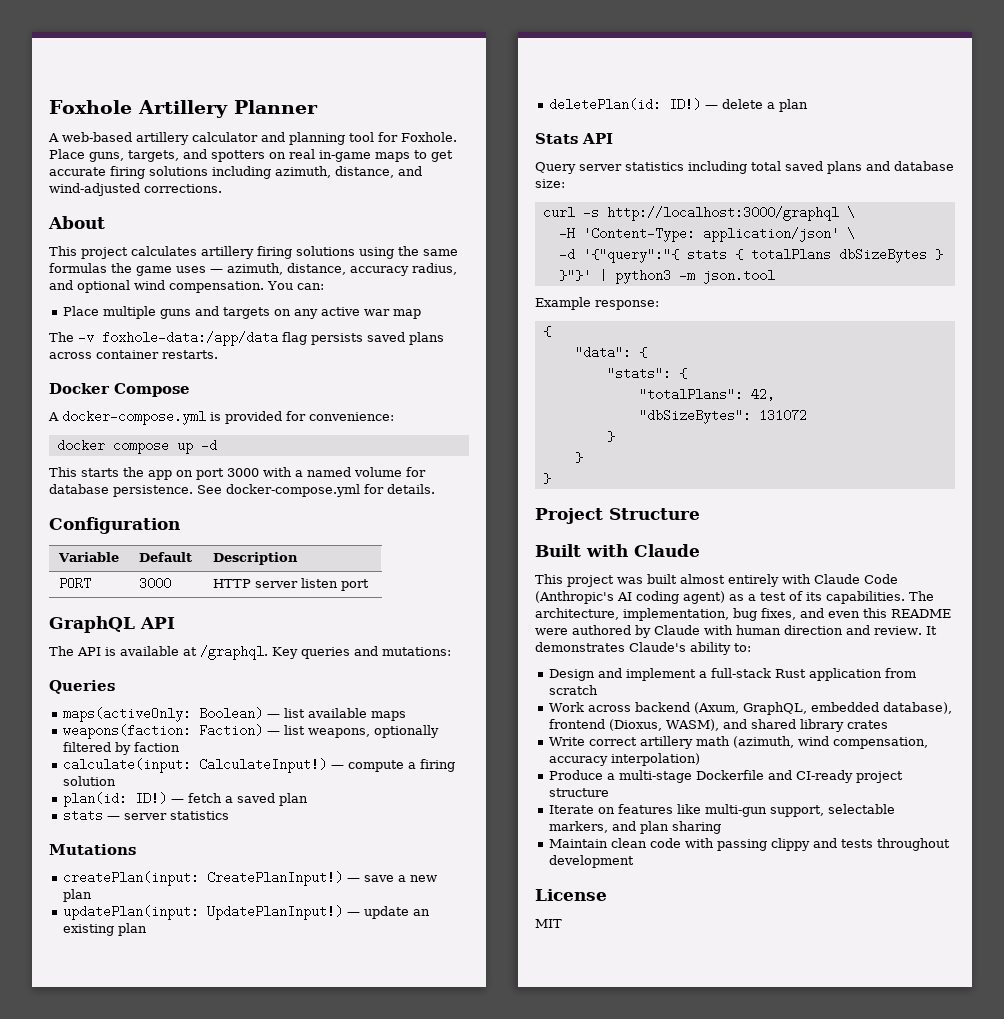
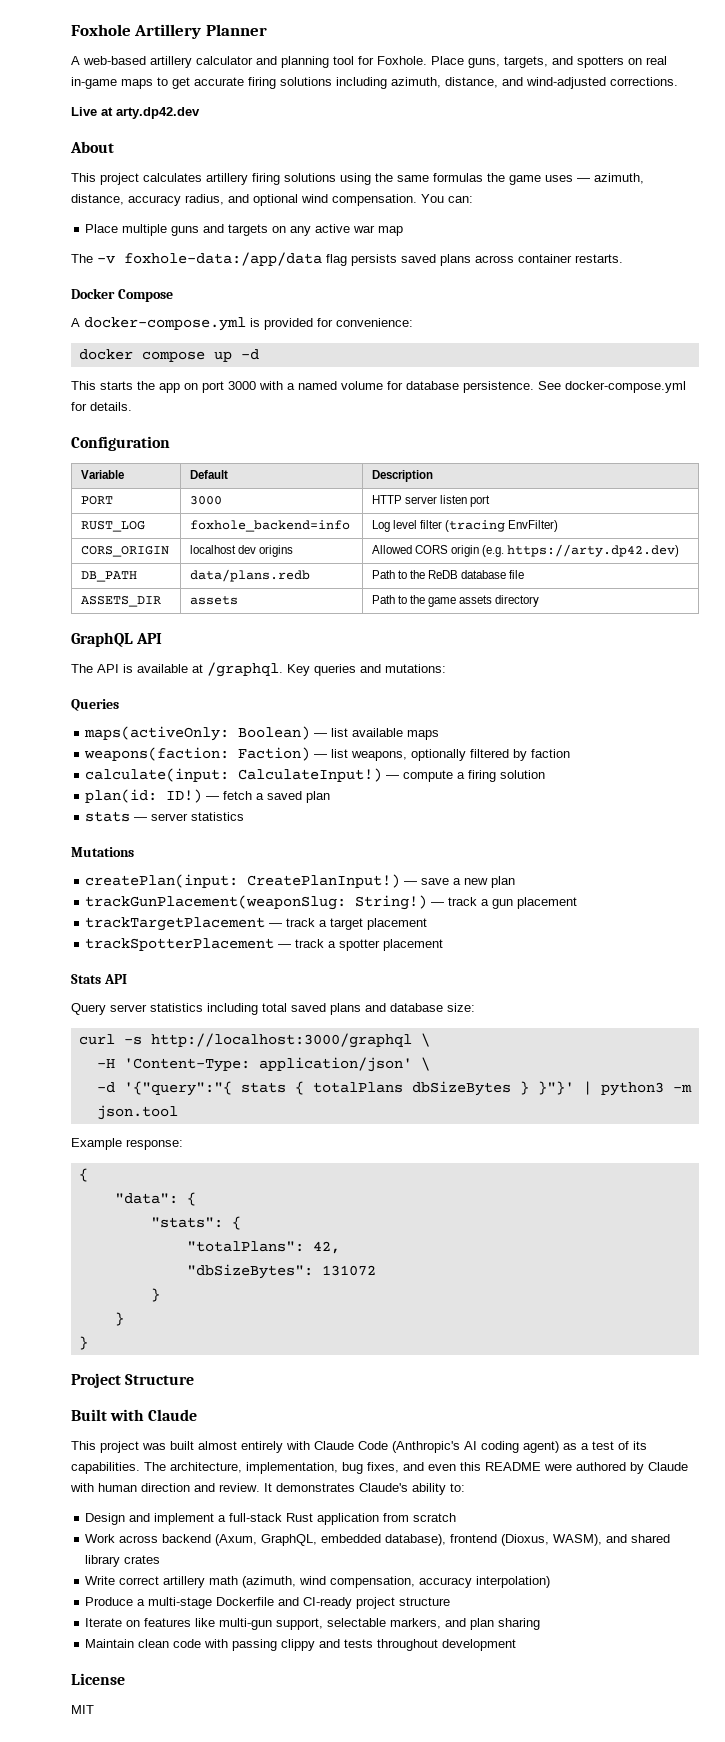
(222, 188) none -> [71,107,200,119] // Live at arty.dp42.dev
(369, 585) none -> [80,521,145,532] [189,520,350,532] [371,520,559,532] [80,546,169,557] [189,545,293,557] [371,544,680,557] [80,571,137,582] [189,569,310,582] [371,570,525,579] [80,596,161,607] [189,596,238,605] [371,595,540,607] // RUST_LOG | foxhole_backend=info | Log level filter (tracing EnvFilter) // CORS_ORIGIN | localhost dev origins | Allowed CORS origin (e.g. https://arty.dp42.dev) // DB_PATH | data/plans.redb | Path to the ReDB database file // ASSETS_DIR | assets | Path to the game assets directory
[63,905,431,920] [63,923,148,936] [549,98,809,112] updatePlan(input: UpdatePlanInput!) — update an existing plan // deletePlan(id: ID!) — delete a plan -> [85,895,578,910] [85,917,428,931] [85,938,444,951] trackGunPlacement(weaponSlug: String!) — track a gun placement // trackTargetPlacement — track a target placement // trackSpotterPlacement — track a spotter placement

